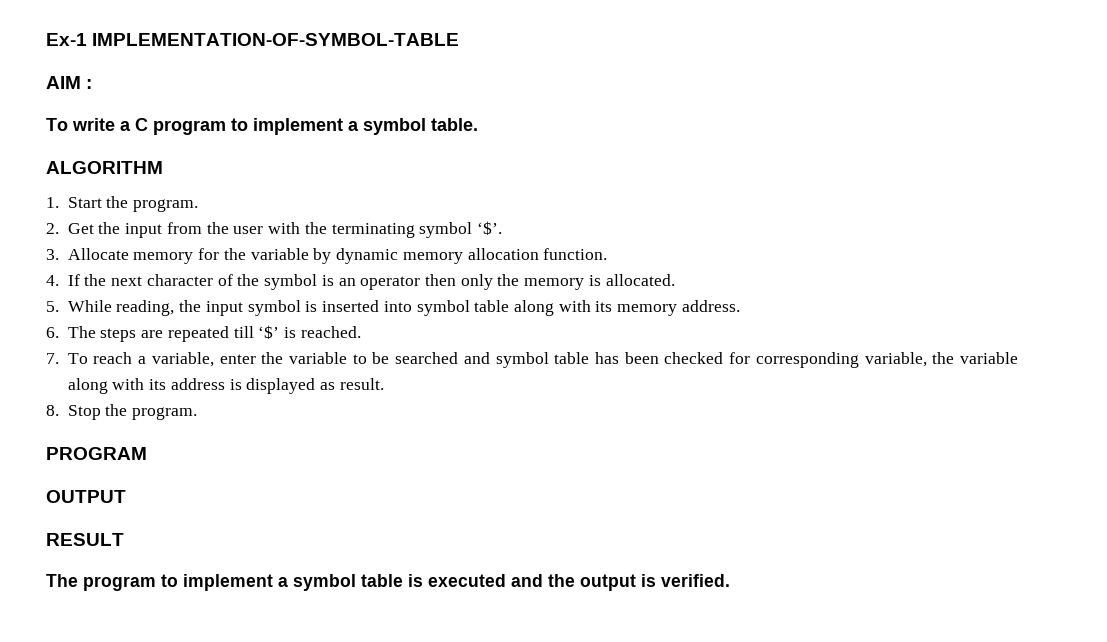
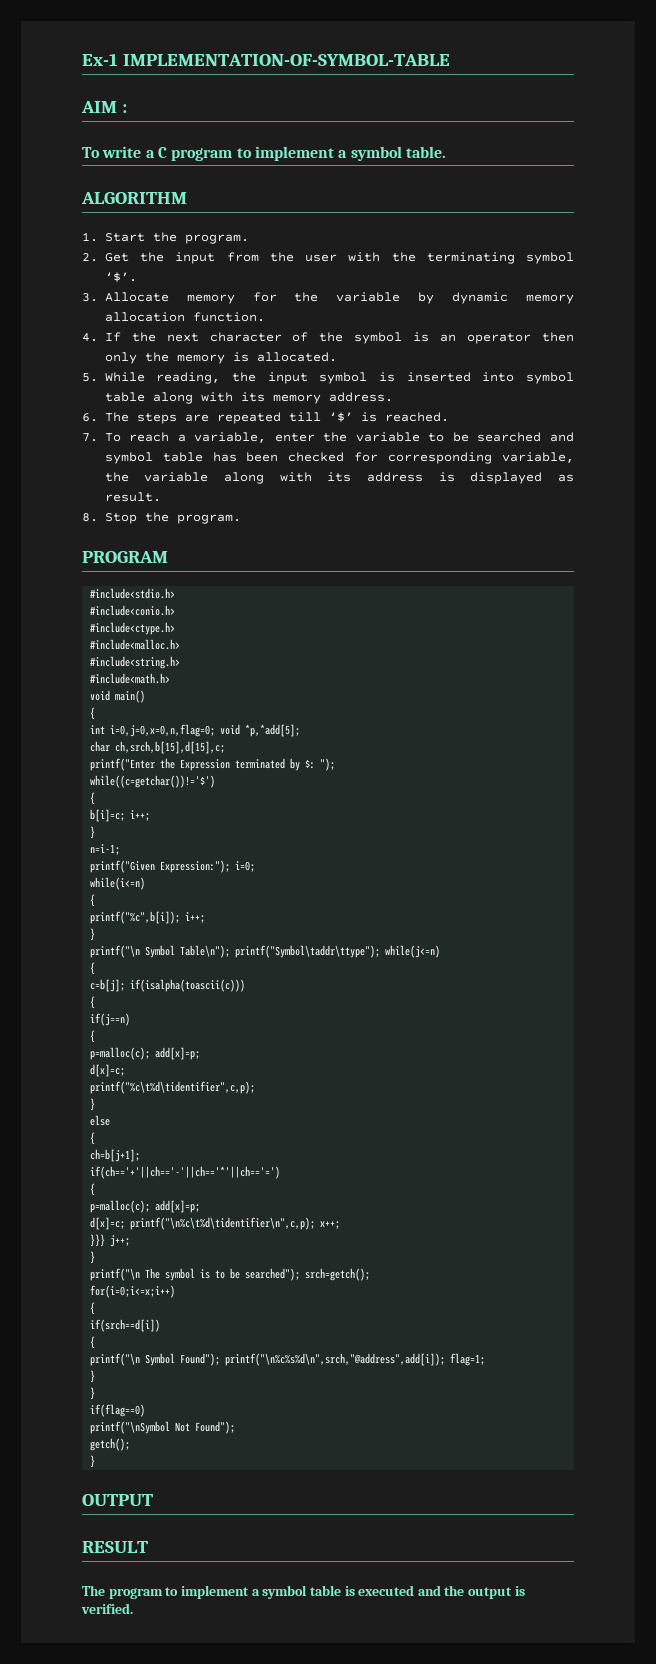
(147, 453) none -> [90,588,176,599] [90,605,176,616] [90,622,176,635] [90,639,181,650] [90,656,181,669] [90,673,171,684] [90,690,146,703] [90,707,96,720] [90,724,301,737] [90,741,226,754] [90,758,336,771] [90,775,216,788] [90,792,96,805] [90,809,151,822] [90,826,96,839] [90,844,121,855] [90,860,256,873] [90,877,146,890] [90,894,96,907] [90,911,206,924] [90,928,96,941] [90,945,441,958] [90,962,96,975] [90,979,246,992] [90,996,96,1009] [90,1013,131,1026] [90,1030,96,1043] [90,1047,201,1060] [90,1064,126,1077] [90,1081,256,1094] [90,1098,96,1111] [90,1115,111,1126] [90,1132,96,1145] [90,1149,141,1162] [90,1166,281,1179] [90,1183,96,1196] [90,1200,201,1213] [90,1217,341,1230] [90,1234,131,1247] [90,1251,96,1264] [90,1268,371,1281] [90,1285,176,1298] [90,1302,96,1315] [90,1319,161,1332] [90,1336,96,1349] [90,1353,486,1366] [90,1370,96,1383] [90,1387,96,1400] [90,1404,146,1417] [90,1421,236,1434] [90,1438,131,1451] [90,1455,96,1468] // #include<stdio.h> // #include<conio.h> // #include<ctype.h> // #include<malloc.h> // #include<string.h> // #include<math.h> // void main() // { // int i=0,j=0,x=0,n,flag=0; void *p,*add[5]; // char ch,srch,b[15],d[15],c; // printf("Enter the Expression terminated by $: "); // while((c=getchar())!='$') // { // b[i]=c; i++; // } // n=i-1; // printf("Given Expression:"); i=0; // while(i<=n) // { // printf("%c",b[i]); i++; // } // printf("\n Symbol Table\n"); printf("Symbol\taddr\ttype"); while(j<=n) // { // c=b[j]; if(isalpha(toascii(c))) // { // if(j==n) // { // p=malloc(c); add[x]=p; // d[x]=c; // printf("%c\t%d\tidentifier",c,p); // } // else // { // ch=b[j+1]; // if(ch=='+'||ch=='-'||ch=='*'||ch=='=') // { // p=malloc(c); add[x]=p; // d[x]=c; printf("\n%c\t%d\tidentifier\n",c,p); x++; // }}} j++; // } // printf("\n The symbol is to be searched"); srch=getch(); // for(i=0;i<=x;i++) // { // if(srch==d[i]) // { // printf("\n Symbol Found"); printf("\n%c%s%d\n",srch,"@address",add[i]); flag=1; // } // } // if(flag==0) // printf("\nSymbol Not Found"); // getch(); // }

